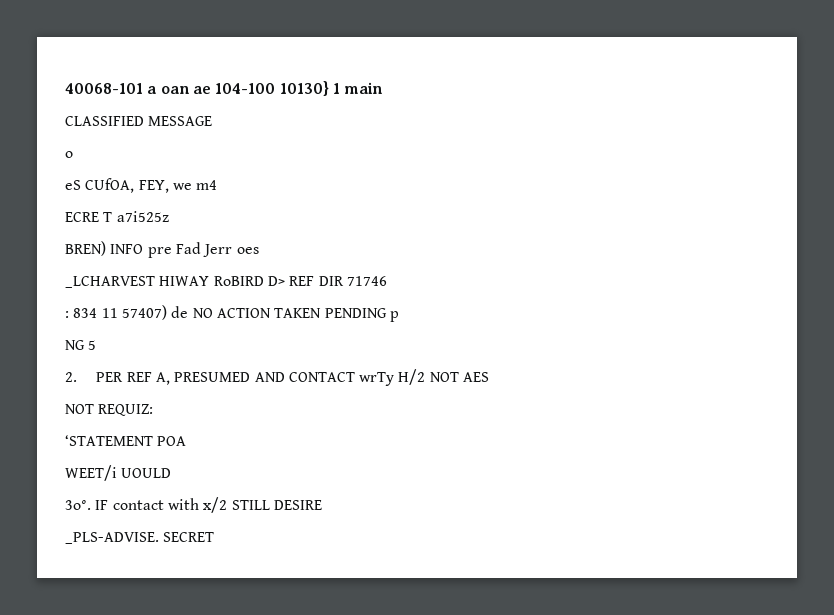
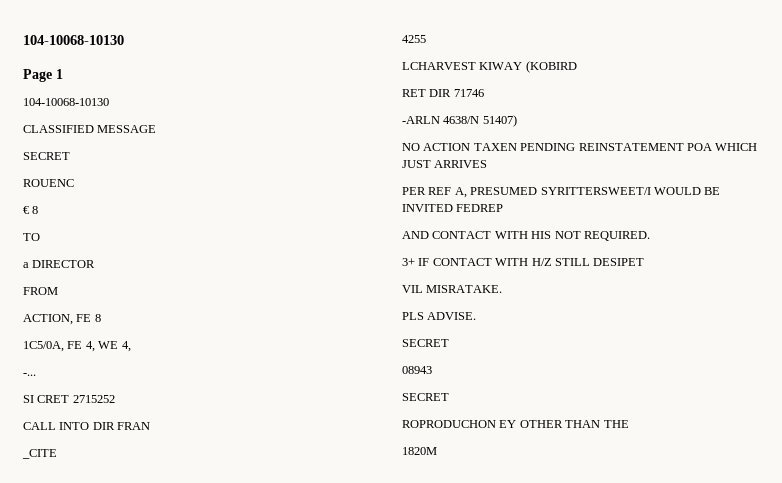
[65,81,329,96] 40068-101 a oan ae 104-100 10130} -> [23,35,124,45] [23,69,52,82] 104-10068-10130 // Page
[344,82,384,94] main -> [23,98,109,106] // 104-10068-10130
[65,151,73,158] [65,178,218,193] [65,211,169,222] [65,241,259,258] [65,276,387,288] [65,305,399,322] [65,340,97,350] [65,369,490,386] [65,404,154,416] [65,435,187,446] [65,465,172,481] [65,497,322,513] [65,532,215,544] o // eS CUfOA, FEY, we m4 // ECRE T a7i525z // BREN) INFO pre Fad Jerr oes // _LCHARVEST HIWAY RoBIRD D> REF DIR 71746 // : 834 11 57407) de NO ACTION TAKEN PENDING p // NG 5 // 2. PER REF A, PRESUMED AND CONTACT wrTy H/2 NOT AES // NOT REQUIZ: // ‘STATEMENT POA // WEET/i UOULD // 3o°. IF contact with x/2 STILL DESIRE // _PLS-ADVISE. SECRET -> [23,152,70,160] [23,179,74,187] [23,206,39,214] [23,233,40,241] [23,260,96,268] [23,287,58,295] [23,314,101,325] [23,341,131,352] [23,373,36,376] [23,395,115,403] [23,422,151,430] [22,449,57,459] [402,35,426,43] [402,61,577,73] [402,89,484,97] [402,115,517,127] [402,143,758,151] [402,160,488,168] [402,187,721,198] [402,204,504,212] [402,231,650,241] [402,258,645,266] [402,285,503,293] [402,312,477,320] [402,339,449,347] [402,366,432,374] [402,393,449,401] [402,420,629,428] [402,447,437,455] SECRET // ROUENC // € 8 // TO // a DIRECTOR // FROM // ACTION, FE 8 // 1C5/0A, FE 4, WE 4, // -... // SI CRET 2715252 // CALL INTO DIR FRAN // _CITE // 4255 // LCHARVEST KIWAY (KOBIRD // RET DIR 71746 // -ARLN 4638/N 51407) // NO ACTION TAXEN PENDING REINSTATEMENT POA WHICH JUST ARRIVES // PER REF A, PRESUMED SYRITTERSWEET/I WOULD BE INVITED FEDREP // AND CONTACT WITH HIS NOT REQUIRED. // 3+ IF CONTACT WITH H/Z STILL DESIPET // VIL MISRATAKE. // PLS ADVISE. // SECRET // 08943 // SECRET // ROPRODUCHON EY OTHER THAN THE // 1820M

